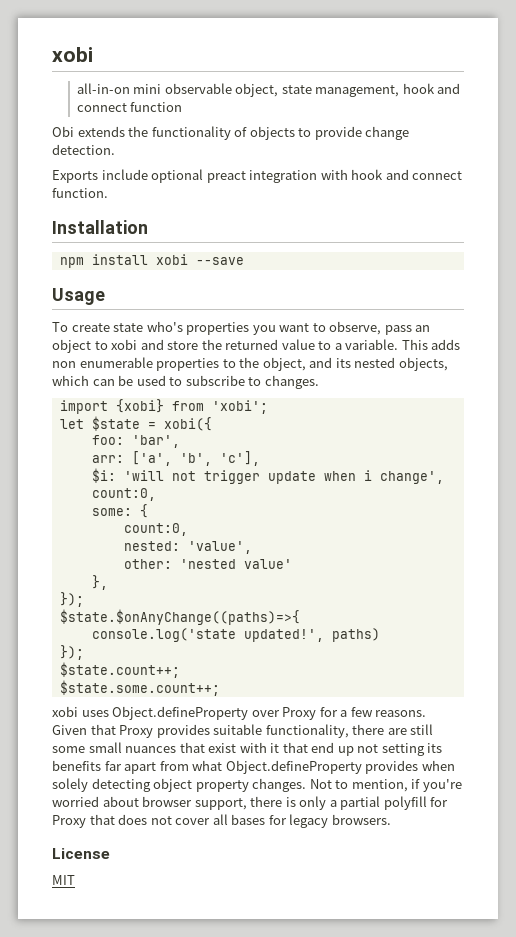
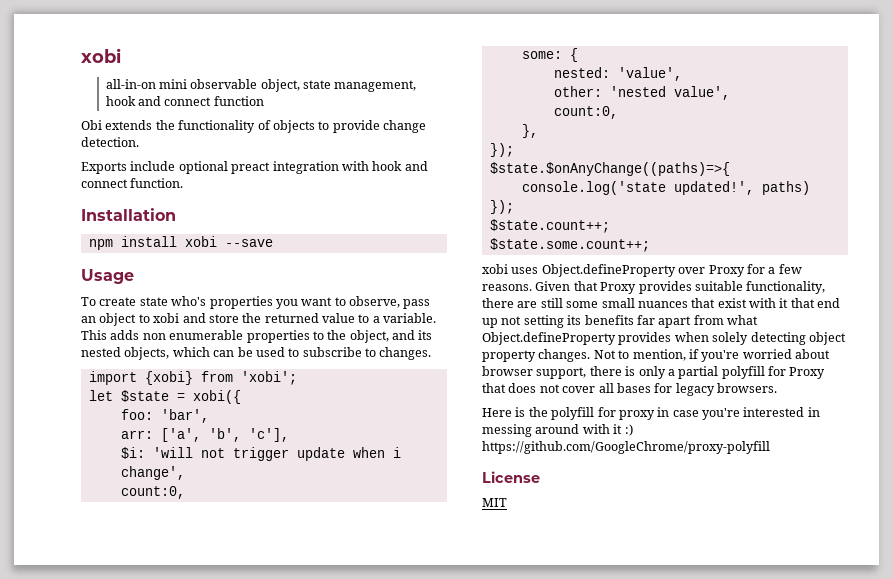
[123,523,188,536] // count:0, -> (578, 55) none
[243,559,292,569] value' -> [673,86,730,100] [553,106,618,119] value', // count:0,
(391, 819) none -> [482,407,820,420] [482,424,633,437] [482,441,770,454] // Here is the polyfill for proxy in case you're interested in messing around with it :) https://github.com/GoogleChrome/proxy-polyfill

